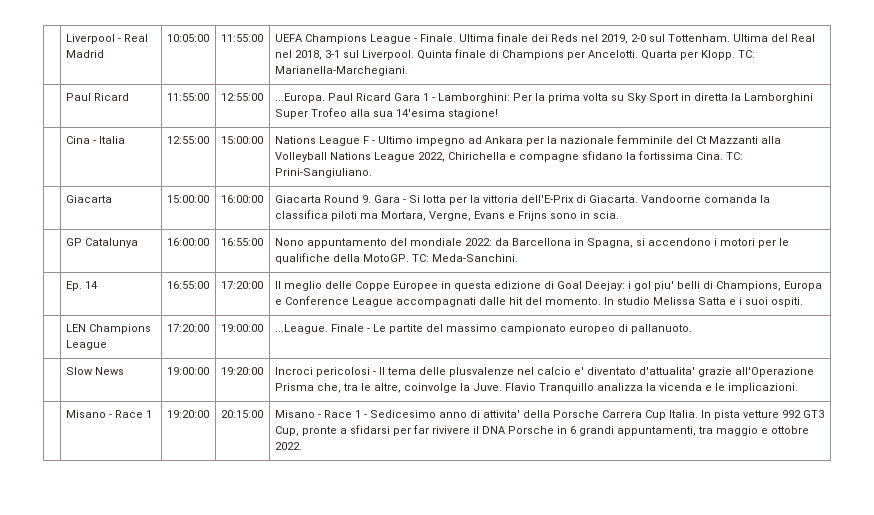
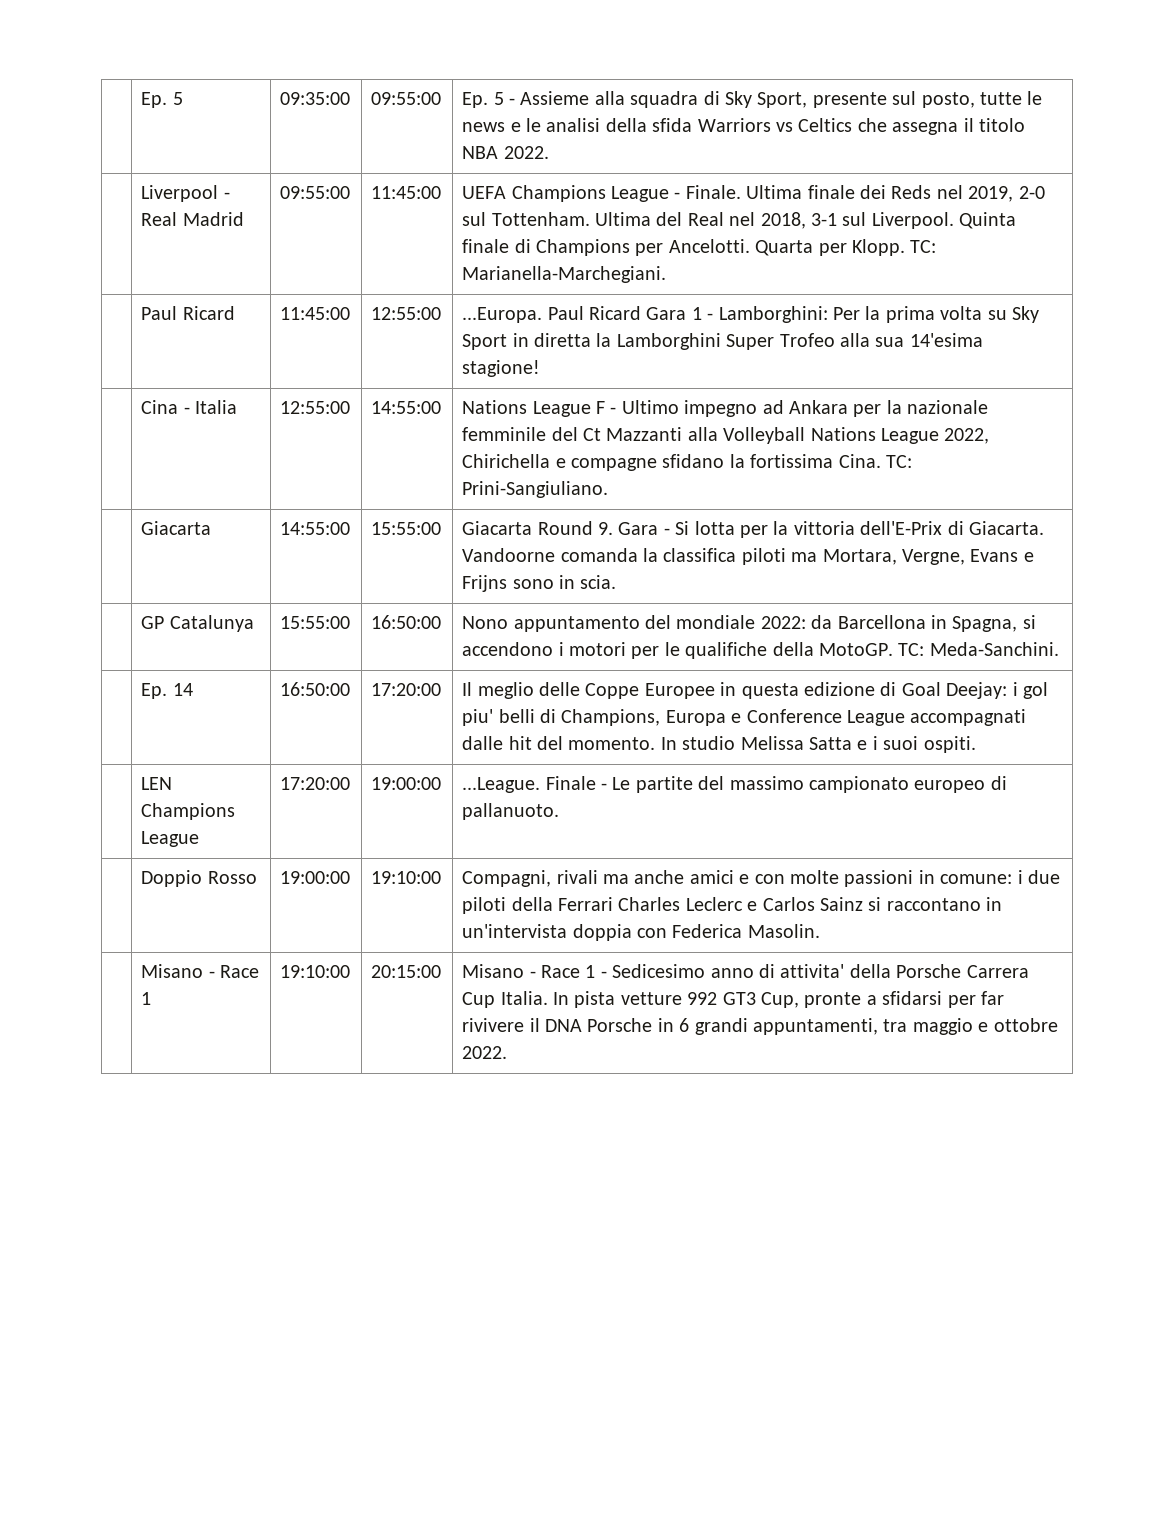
(65, 39) none -> [141,92,183,108] [280,92,351,105] [371,92,442,105] [462,91,1043,108] [462,118,1025,135] [462,146,549,159] | Ep. 5 | 09:35:00 | 09:55:00 | Ep. 5 - Assieme alla squadra di Sky Sport, presente sul posto, tutte le news e le analisi della sfida Warriors vs Celtics che assegna il titolo NBA 2022. //
[166,34,209,42] [220,34,263,42] 10:05:00 | 11:55:00 -> [280,186,351,199] [371,186,442,199] 09:55:00 | 11:45:00
[166,93,209,101] 11:55:00 -> [280,307,351,320] 11:45:00
[220,136,263,144] 15:00:00 -> [371,401,442,414] 14:55:00
[166,195,209,203] [220,195,263,203] 15:00:00 | 16:00:00 -> [280,522,351,535] [371,522,442,535] 14:55:00 | 15:55:00
[166,238,209,246] [220,238,263,246] 16:00:00 | 16:55:00 -> [280,616,351,629] [371,615,442,629] 15:55:00 | 16:50:00
[166,281,209,289] 16:55:00 -> [280,682,351,696] 16:50:00
[65,367,124,375] [166,367,209,375] [220,367,263,375] [274,367,814,377] [274,383,798,393] Slow News | 19:00:00 | 19:20:00 | Incroci pericolosi - Il tema delle plusvalenze nel calcio e' diventato d'attualita' grazie all'Operazione Prisma che, tra le altre, coinvolge la Juve. Flavio Tranquillo analizza la vicenda e le implicazioni. -> [141,870,257,887] [280,871,351,884] [371,871,442,884] [462,870,1060,887] [462,897,1003,914] [462,924,820,941] Doppio Rosso | 19:00:00 | 19:10:00 | Compagni, rivali ma anche amici e con molte passioni in comune: i due piloti della Ferrari Charles Leclerc e Carlos Sainz si raccontano in un'intervista doppia con Federica Masolin.
[166,410,209,418] 19:20:00 -> [280,965,351,978] 19:10:00

